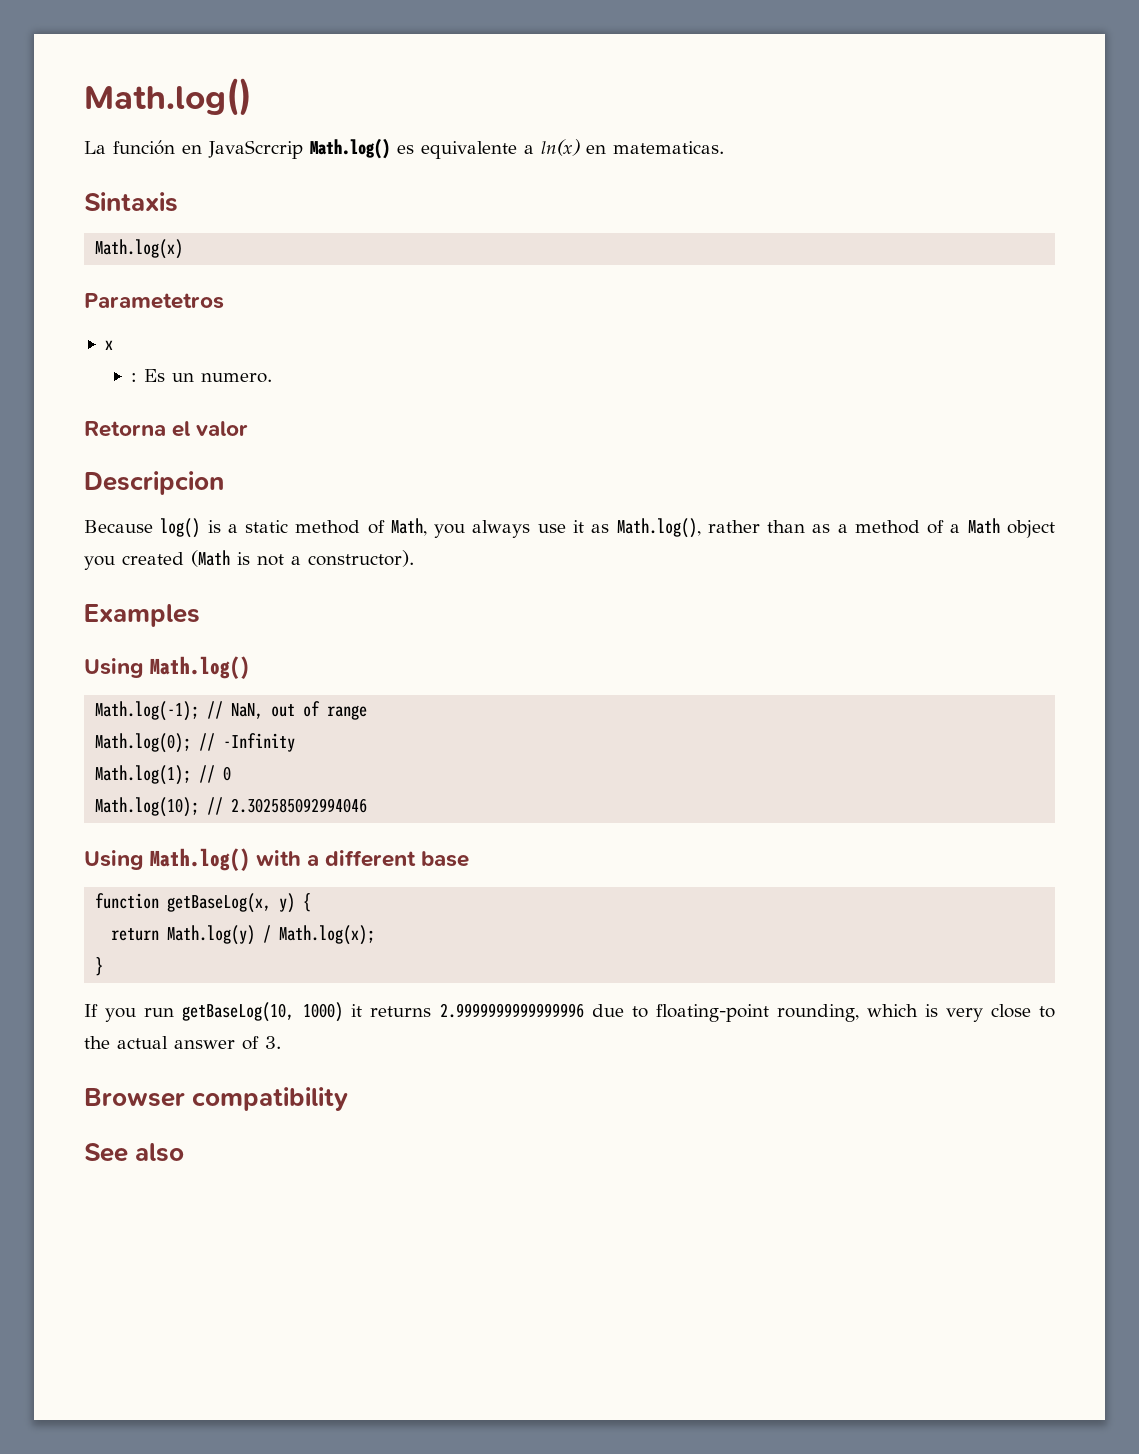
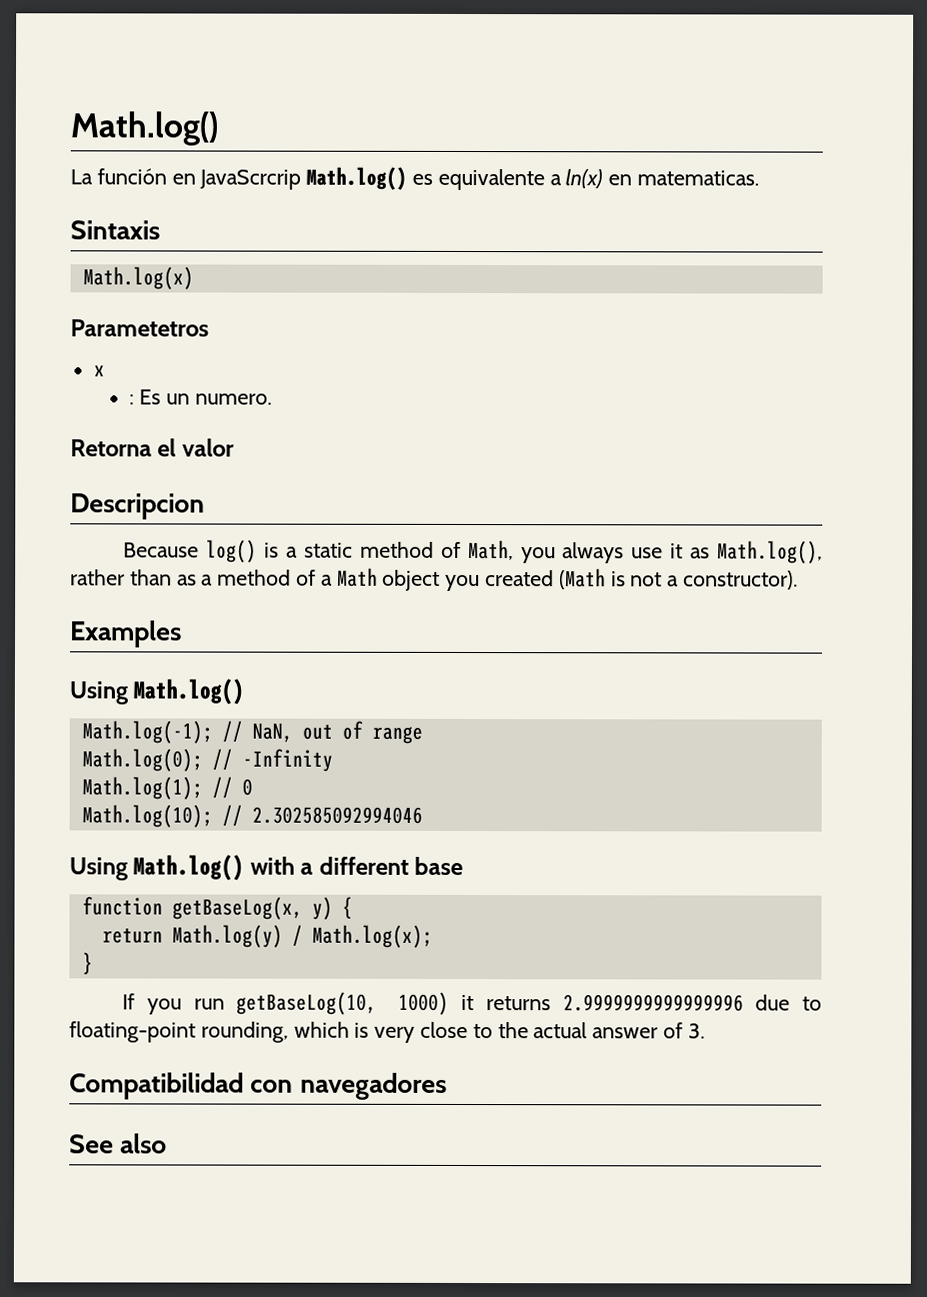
[84,1087,349,1111] Browser compatibility -> [69,1072,447,1100] Compatibilidad con navegadores

